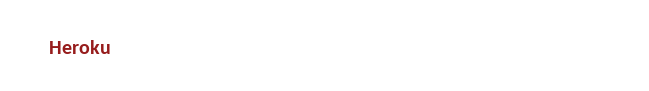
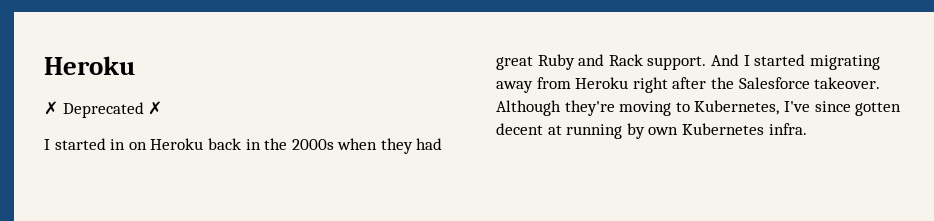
[49,40,111,54] Heroku -> [44,56,135,75] [44,101,163,118] [44,138,443,154] [496,54,880,70] [496,77,881,93] [496,100,902,116] [496,123,807,139] Heroku // ✗ Deprecated ✗ // I started in on Heroku back in the 2000s when they had great Ruby and Rack support. And I started migrating away from Heroku right after the Salesforce takeover. Although they're moving to Kubernetes, I've since gotten decent at running by own Kubernetes infra.

